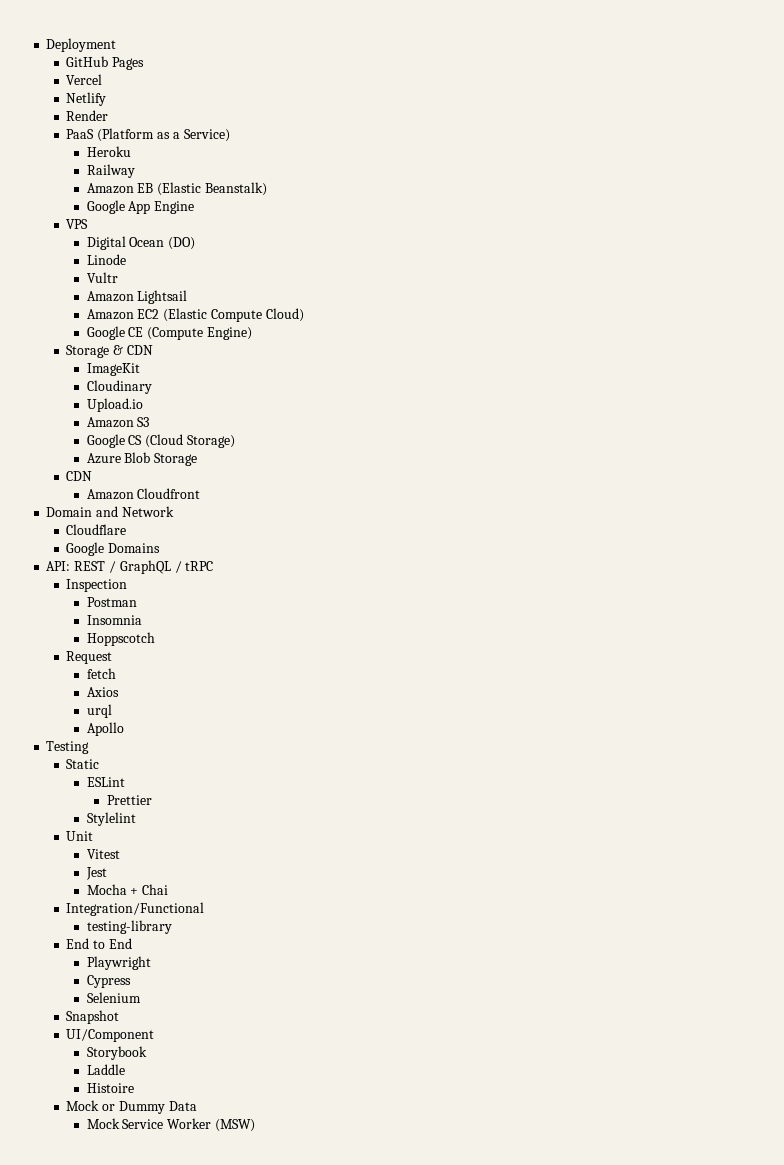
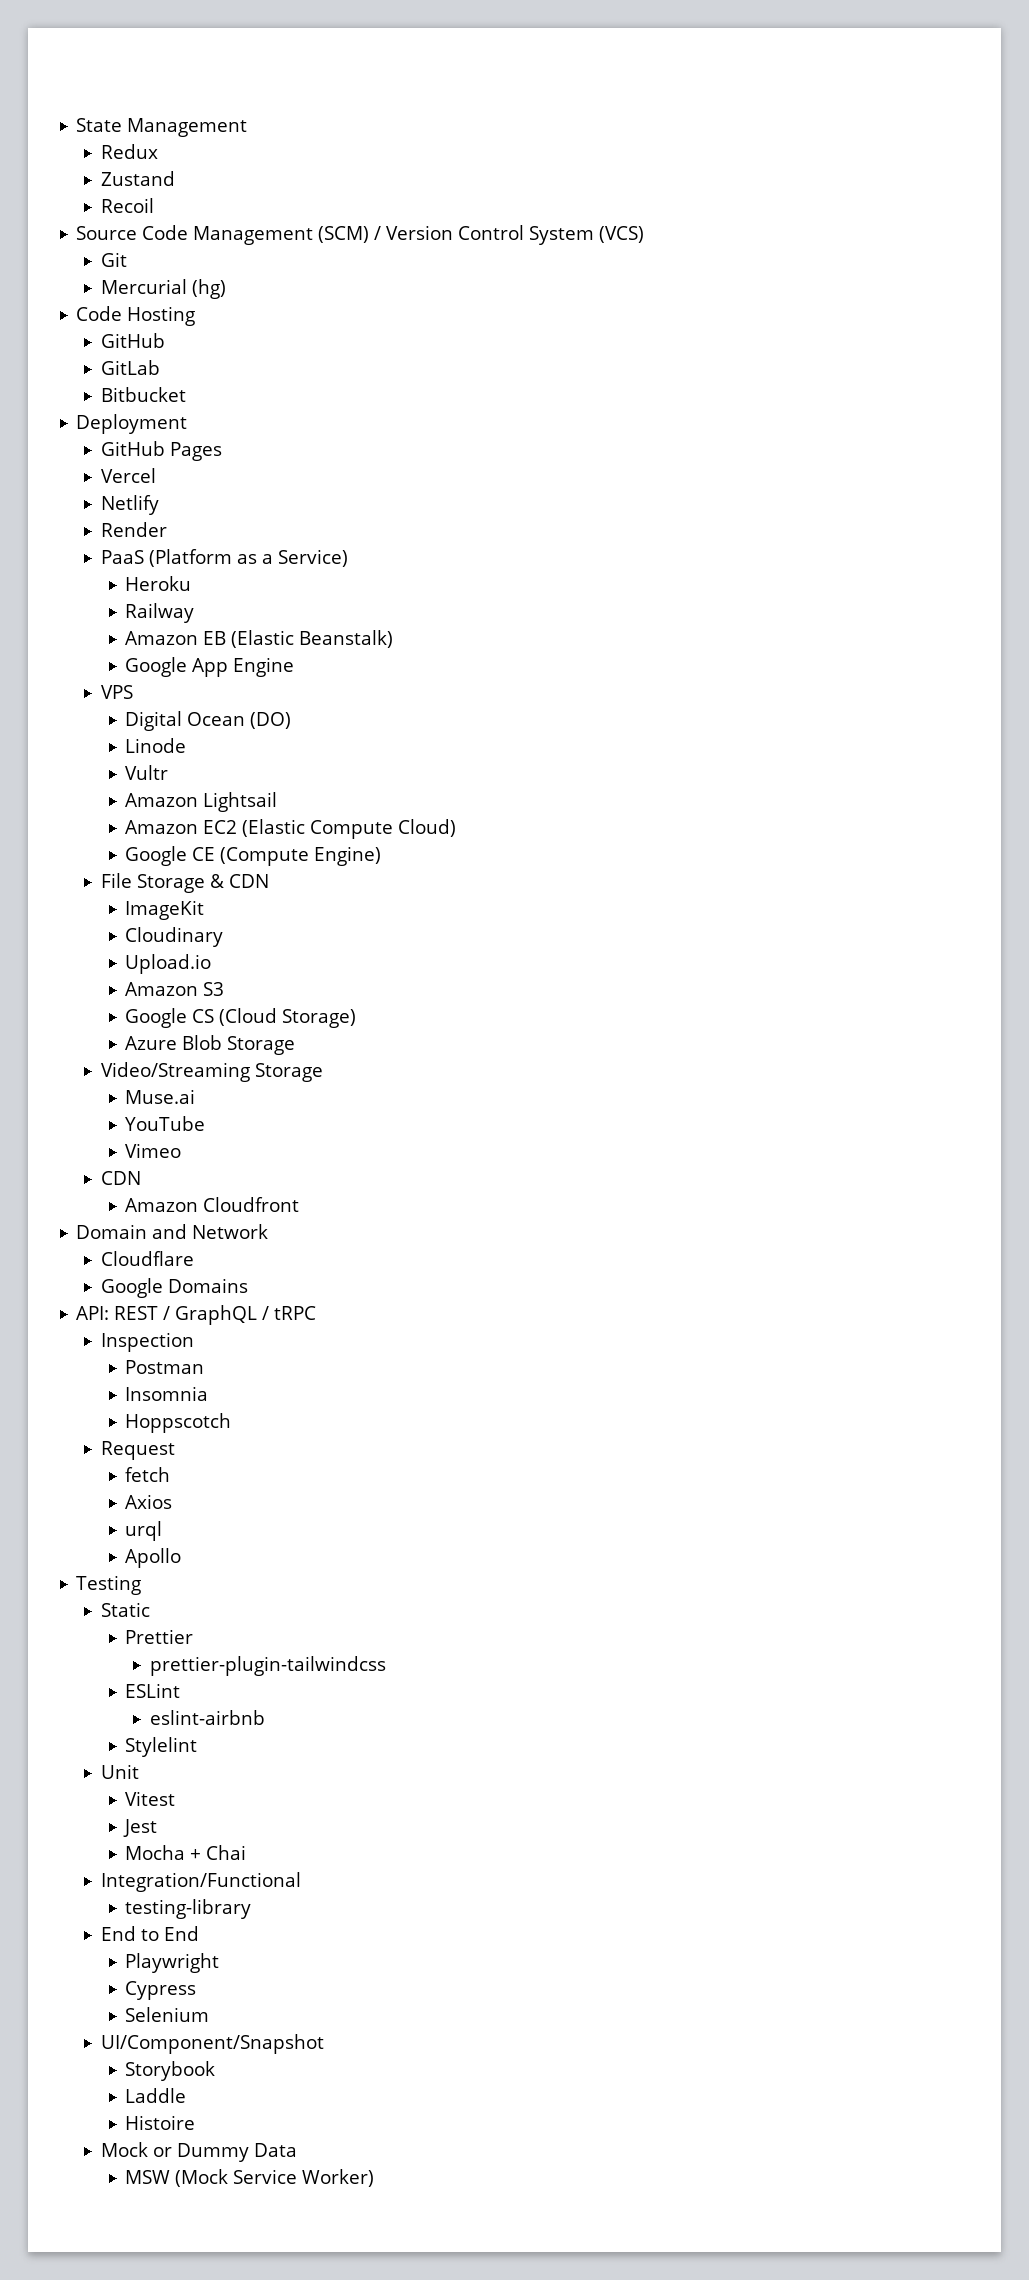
(46, 45) none -> [76,118,248,137] [100,144,158,159] [100,171,175,186] [100,198,154,213] [76,225,645,245] [100,252,127,267] [100,279,226,299] [76,306,196,326] [100,333,165,348] [100,360,160,375] [100,387,186,402] State Management // Redux // Zustand // Recoil // Source Code Management (SCM) / Version Control System (VCS) // Git // Mercurial (hg) // Code Hosting // GitHub // GitLab // Bitbucket //
(252, 333) none -> [100,873,132,888] File
(198, 459) none -> [100,1062,323,1082] [125,1089,196,1104] [125,1116,206,1131] [125,1143,182,1158] // Video/Streaming Storage // Muse.ai // YouTube // Vimeo
(100, 764) none -> [125,1629,194,1644] [150,1656,387,1676] // Prettier // prettier-plugin-tailwindcss
[106,795,152,805] Prettier -> [150,1710,266,1725] eslint-airbnb
[66,1010,120,1024] [66,1029,155,1042] Snapshot // UI/Component -> [100,2034,324,2054] UI/Component/Snapshot
[86,1118,255,1132] Mock Service Worker (MSW) -> [125,2169,375,2187] MSW (Mock Service Worker)

